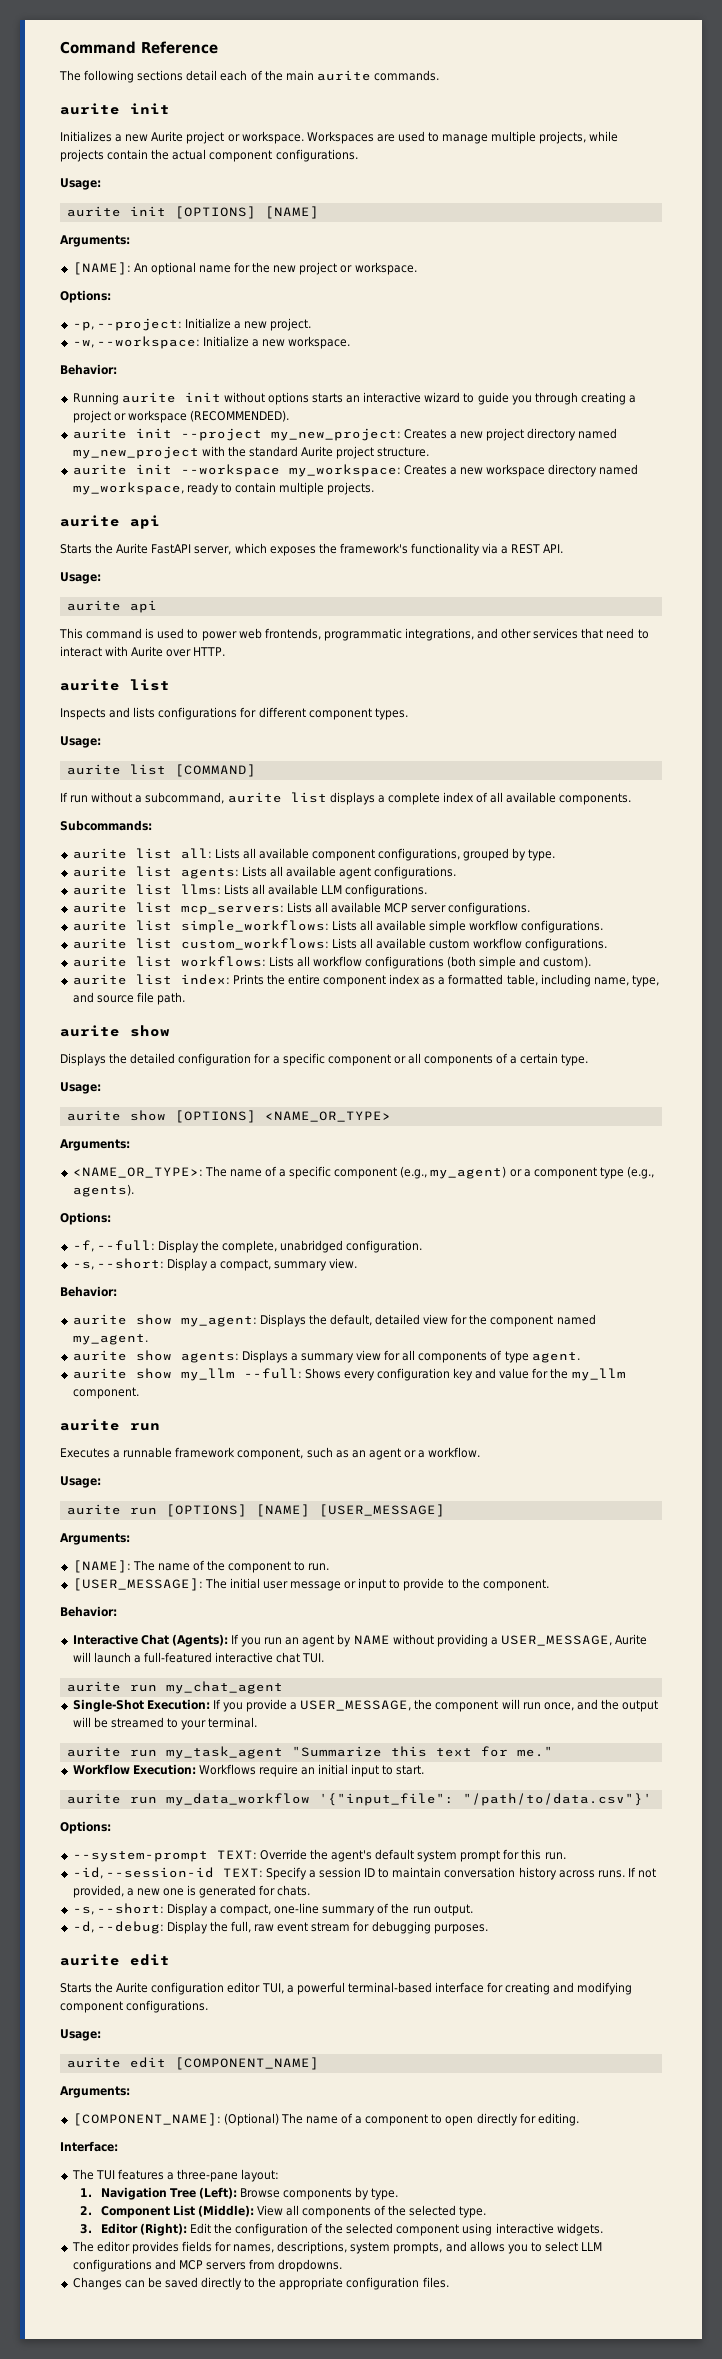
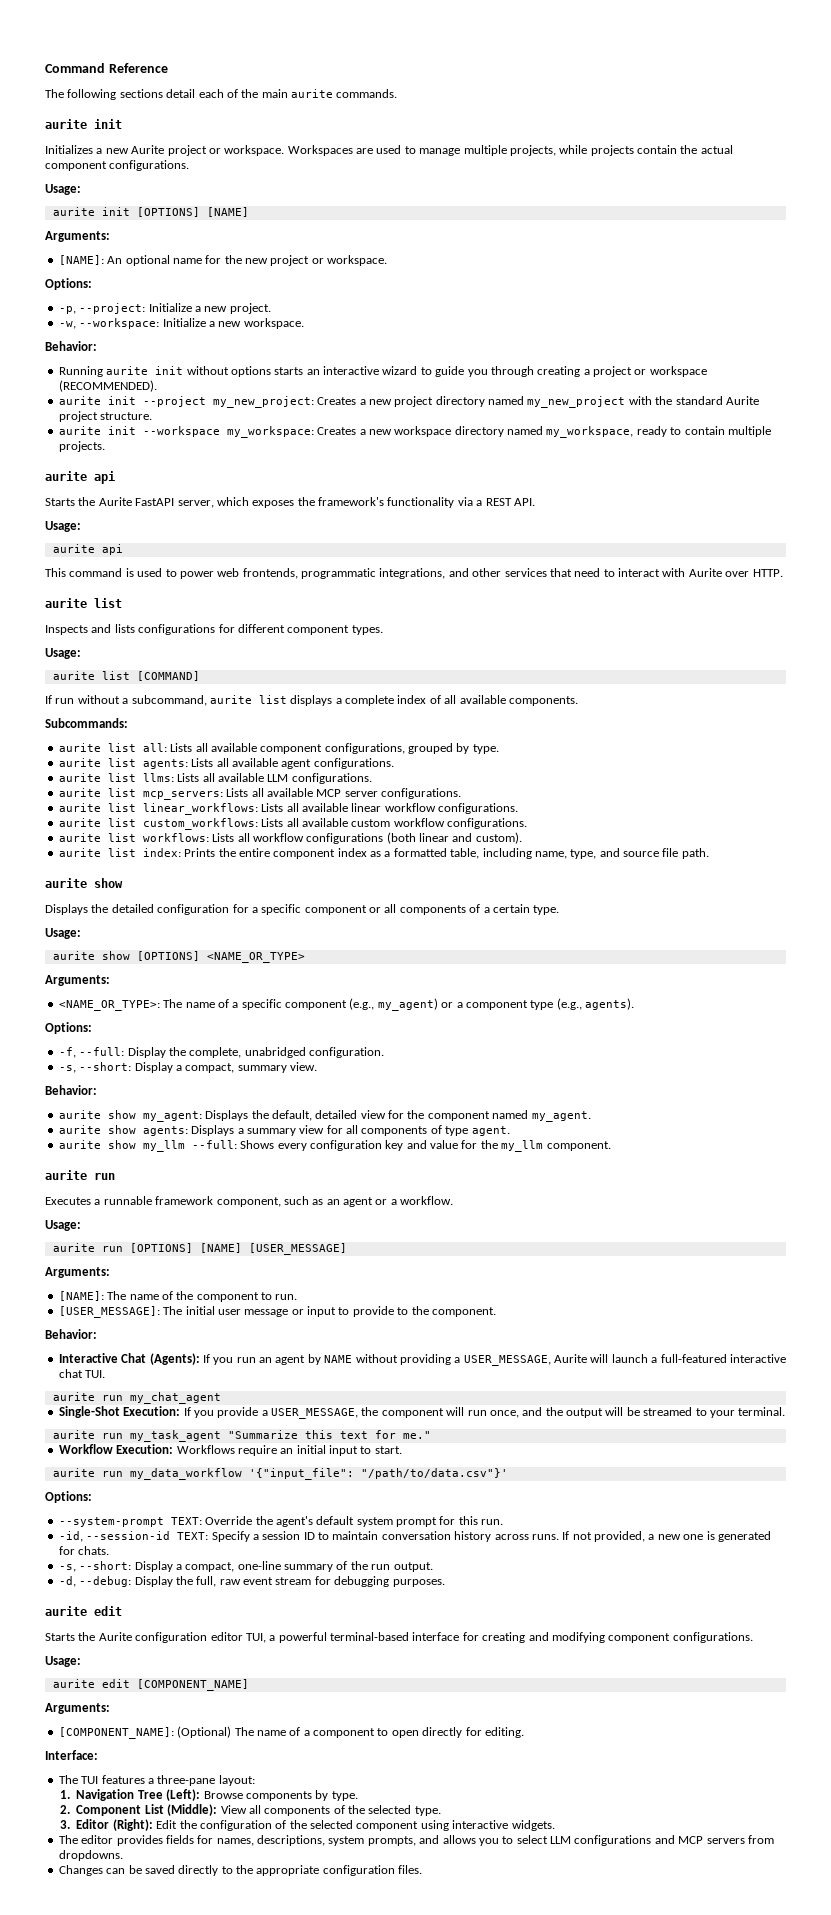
[180,920,467,933] simple_workflows: Lists all available simple -> [142,803,382,815] linear_workflows: Lists all available linear
[479,956,517,969] simple -> [419,833,449,842] linear

